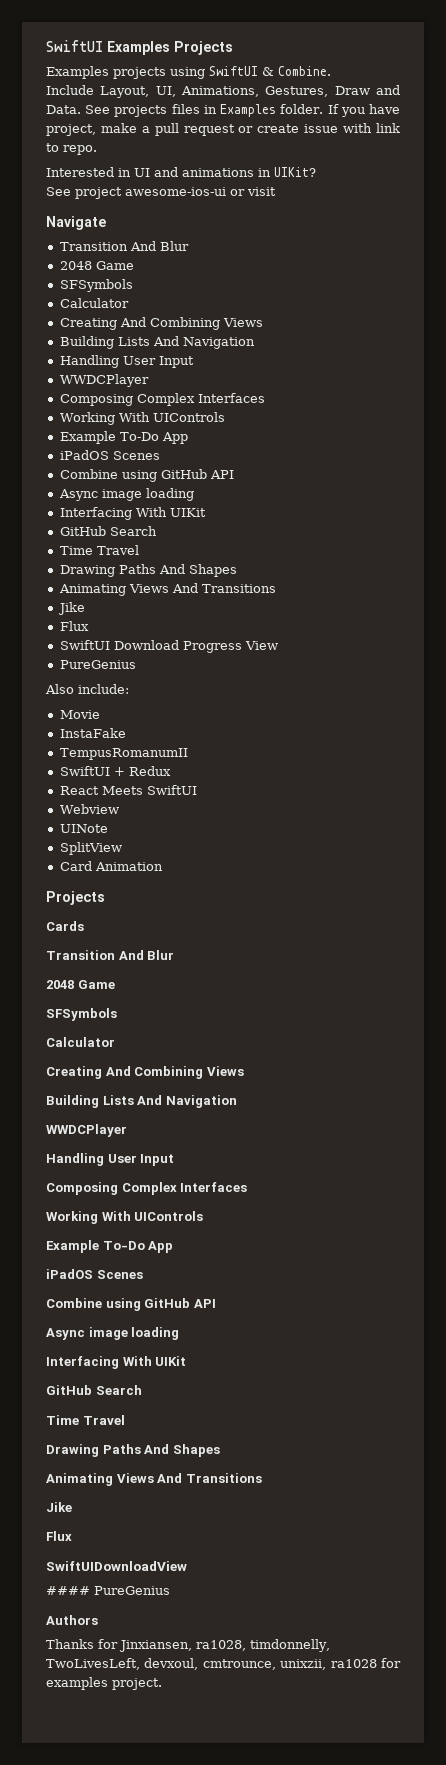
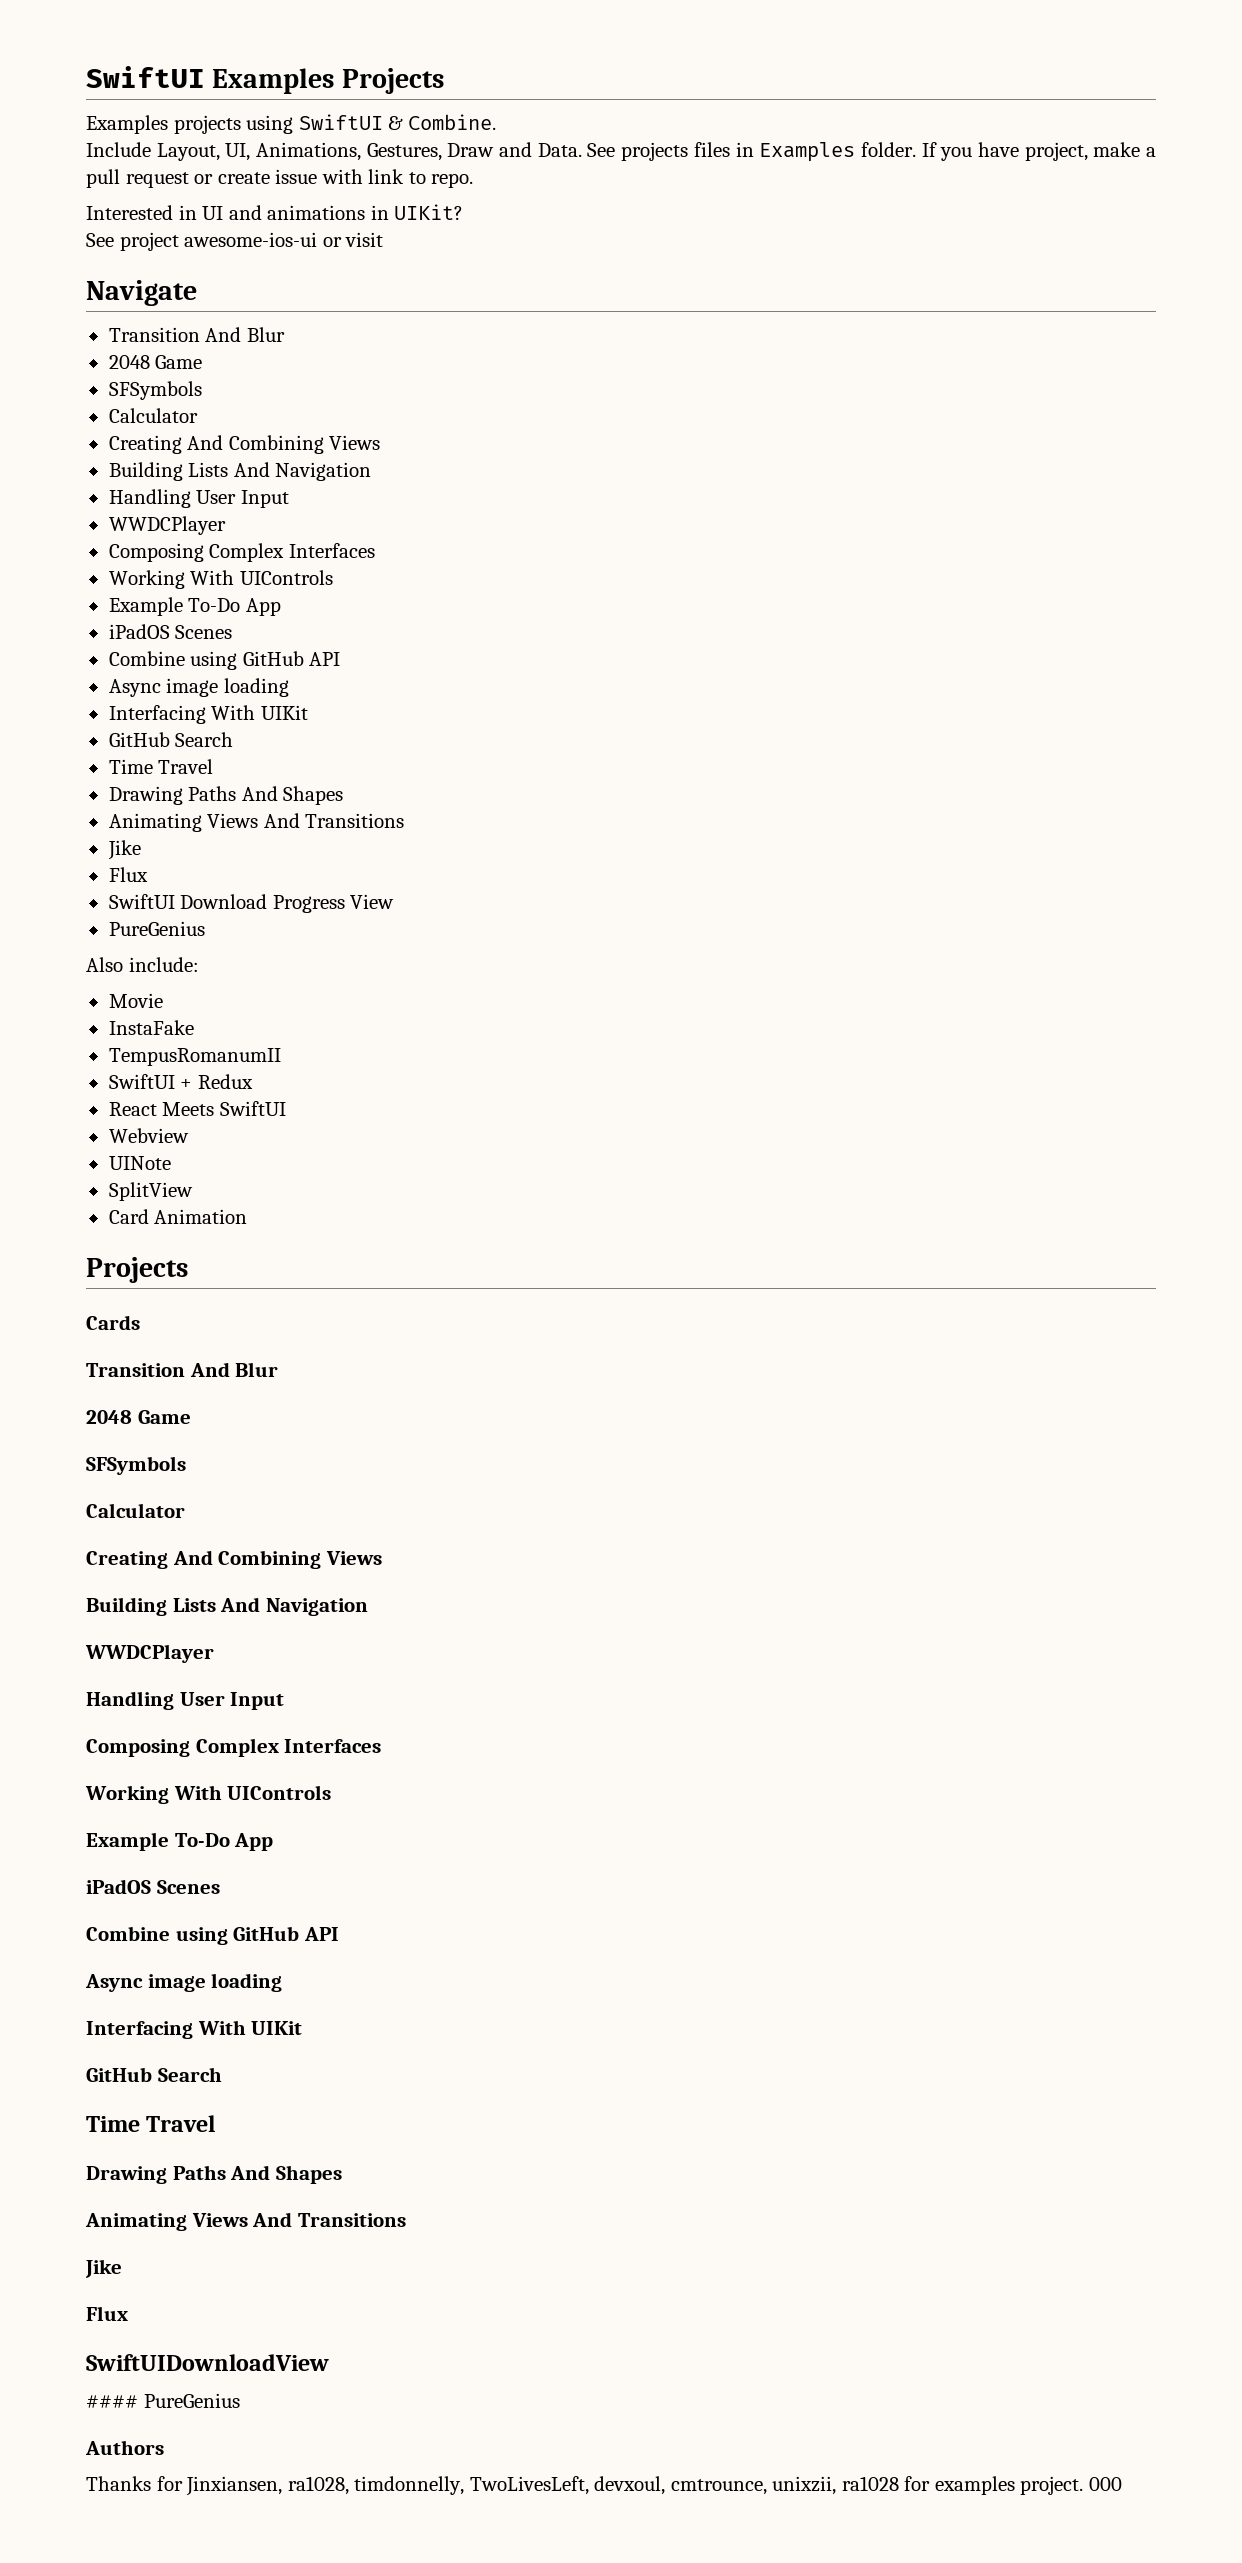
(162, 1684) none -> [1088,2477,1122,2491] 000

